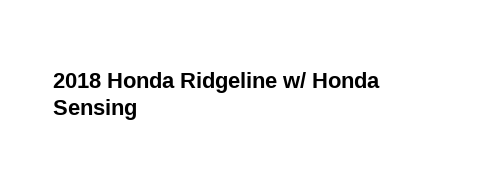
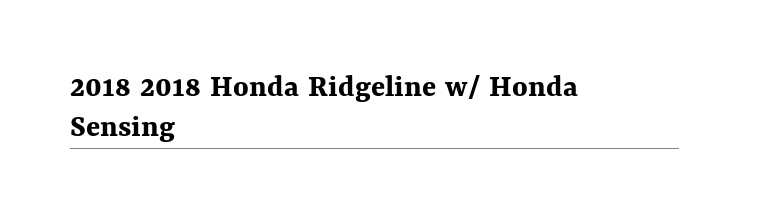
[53,73,101,88] 2018 -> [70,79,201,96] 2018 2018

